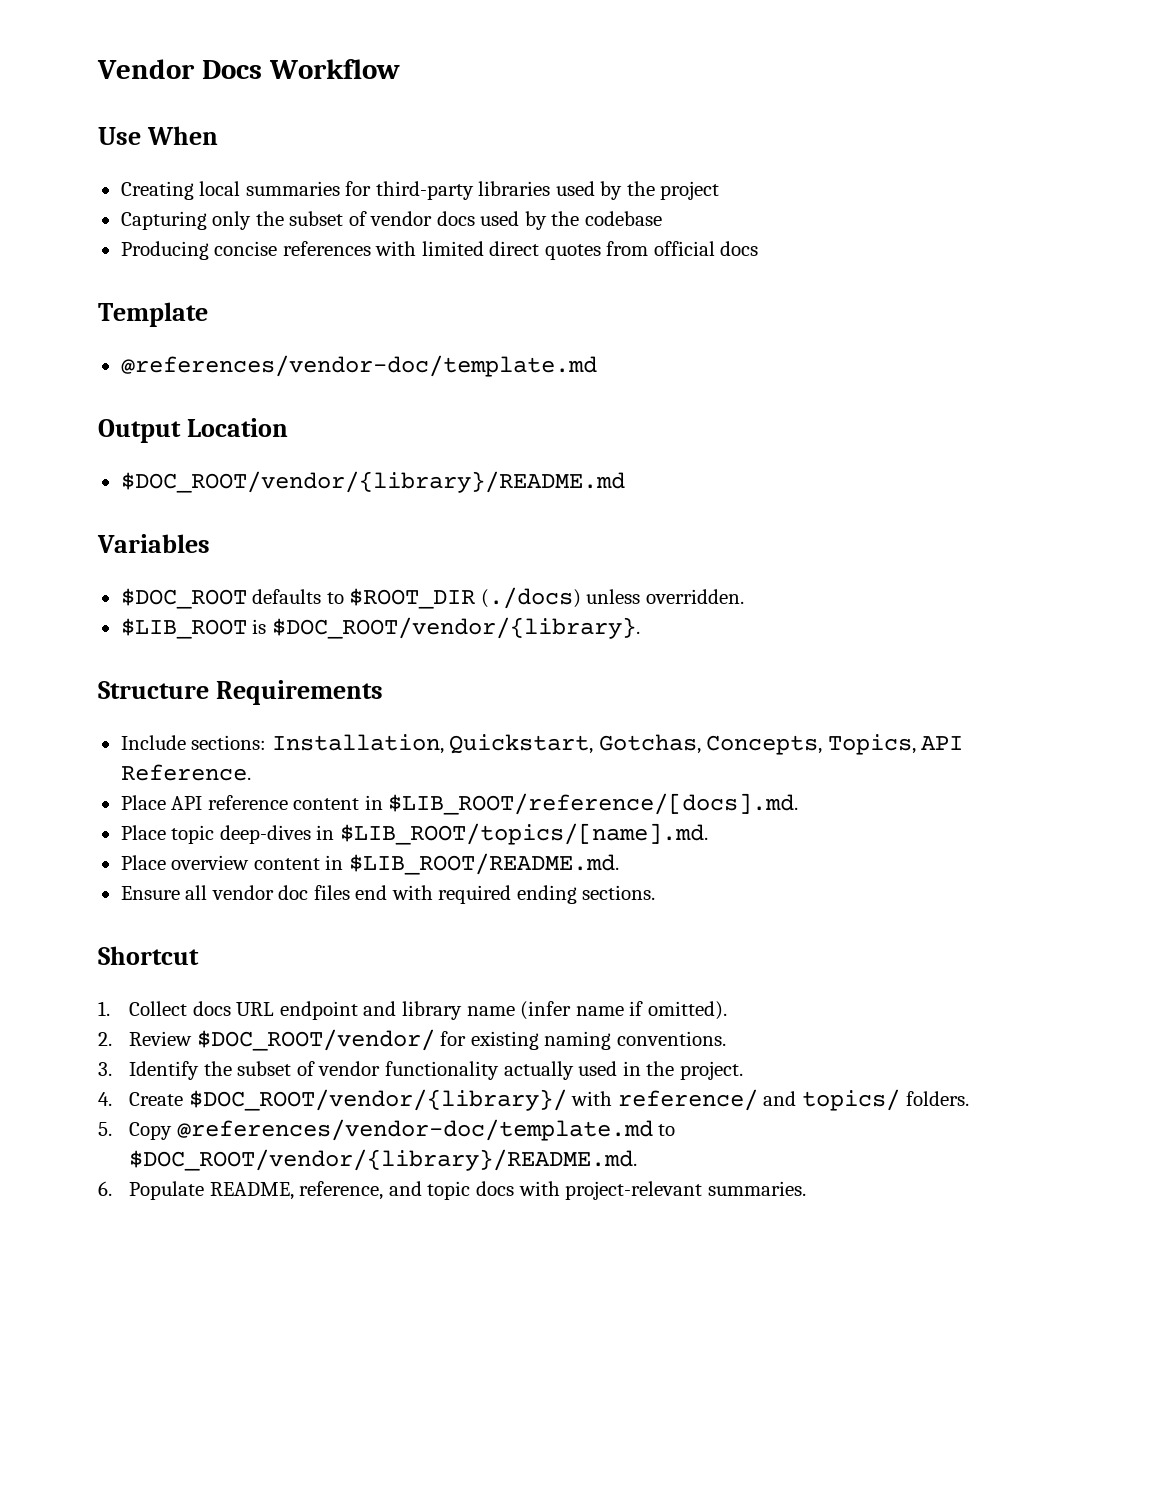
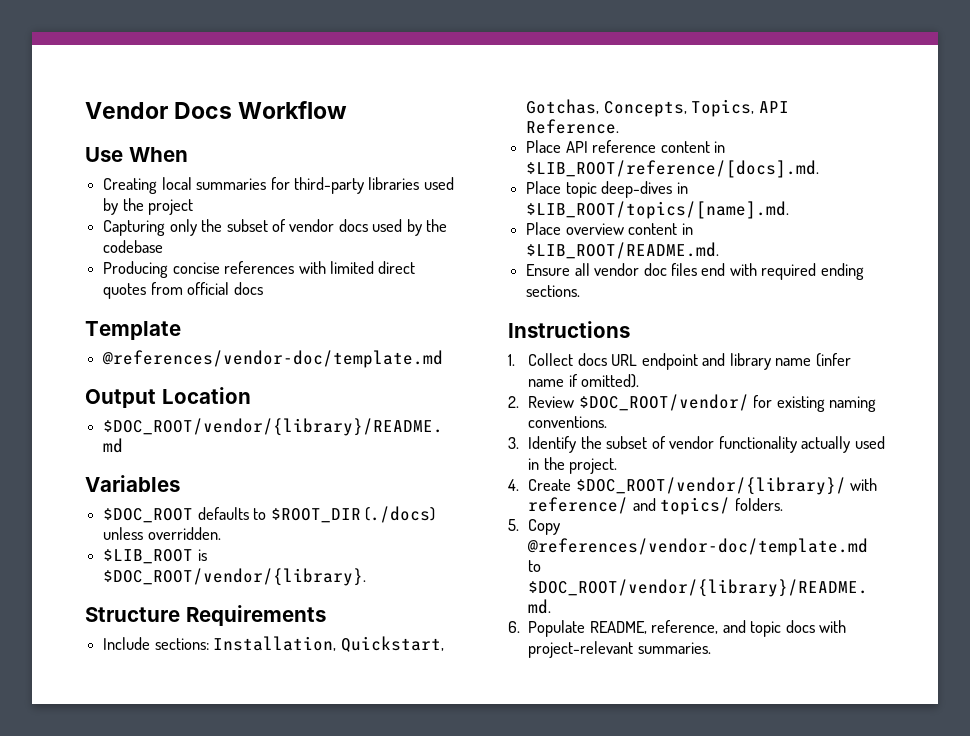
[98,946,199,965] Shortcut -> [508,321,630,338] Instructions

